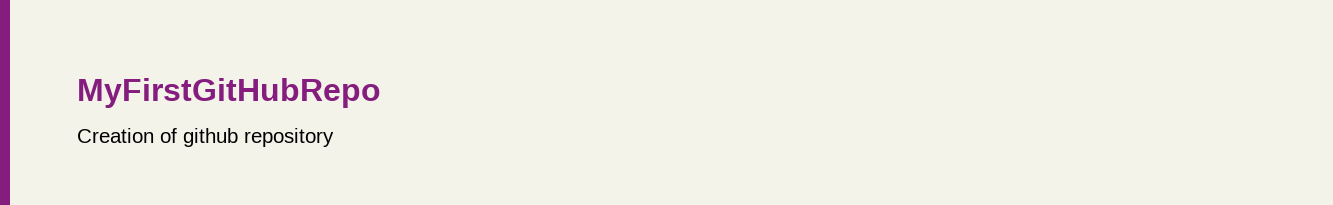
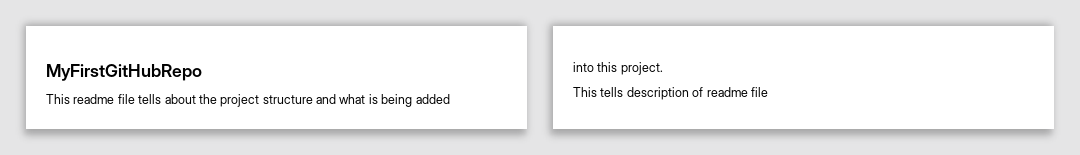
[77,128,334,147] Creation of github repository -> [46,94,450,107] [573,62,663,75] [573,87,768,100] This readme file tells about the project structure and what is being added into this project. // This tells description of readme file

